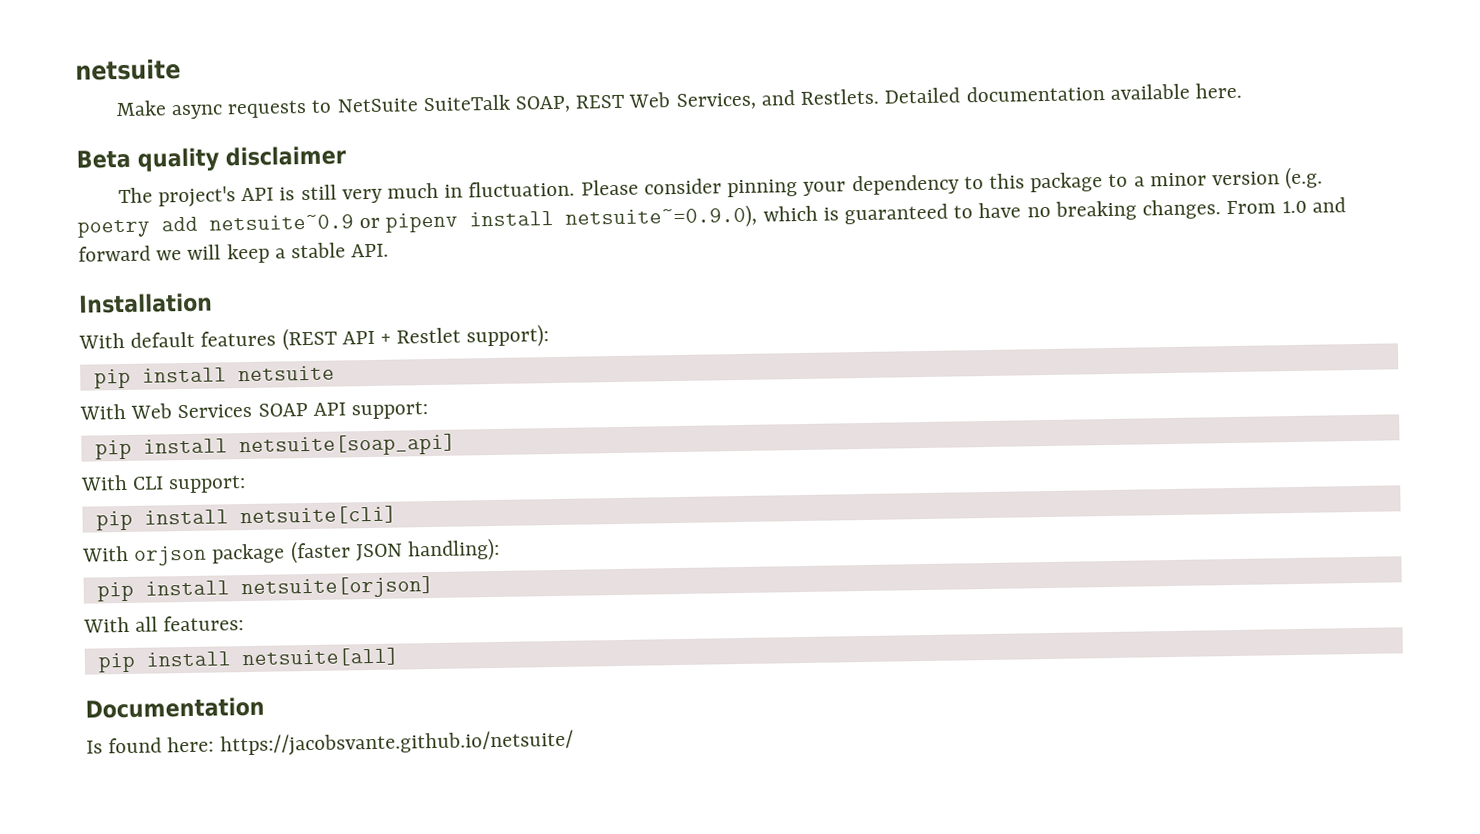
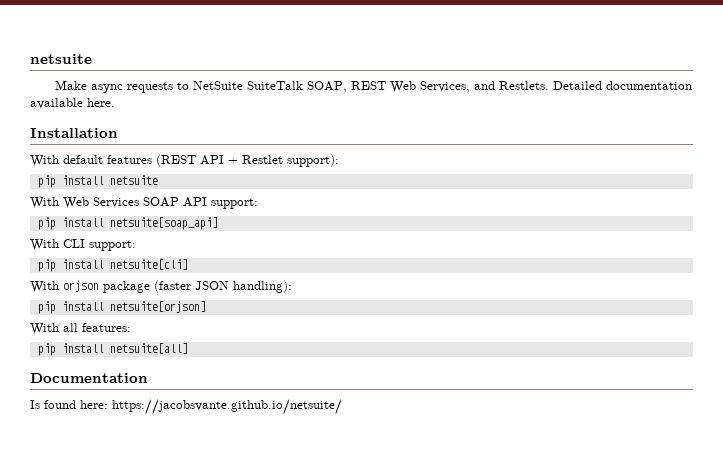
[76,145,347,172] [117,166,1324,208] [77,197,1346,238] [78,242,390,264] // Beta quality disclaimer // The project's API is still very much in fluctuation. Please consider pinning your dependency to this package to a minor version (e.g. poetry add netsuite~0.9 or pipenv install netsuite~=0.9.0), which is guaranteed to have no breaking changes. From 1.0 and forward we will keep a stable API. -> (115, 102) none

